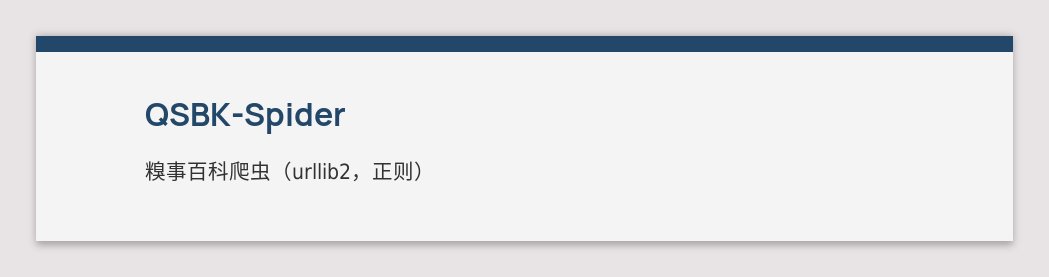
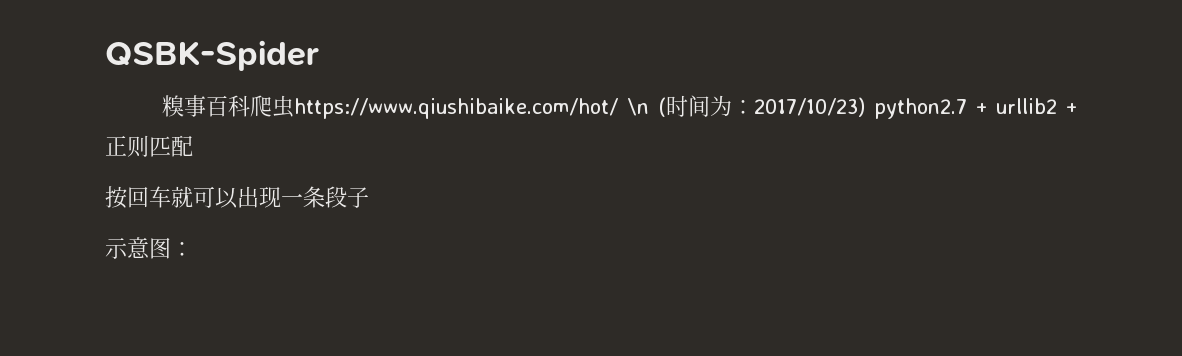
[271,161,435,182] （urllib2，正则） -> [293,95,1077,119] [105,135,193,157] [105,186,369,209] [105,237,193,259] https://www.qiushibaike.com/hot/ \n (时间为：2017/10/23) python2.7 + urllib2 +正则匹配 // 按回车就可以出现一条段子 // 示意图：

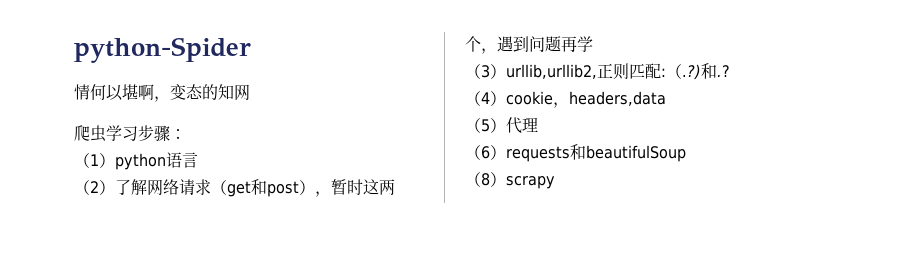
[105,40,319,71] [161,95,1077,119] [105,135,193,157] [105,186,369,209] [105,237,193,259] QSBK-Spider // 糗事百科爬虫https://www.qiushibaike.com/hot/ \n (时间为：2017/10/23) python2.7 + urllib2 +正则匹配 // 按回车就可以出现一条段子 // 示意图： -> [74,37,251,63] [74,84,250,102] [74,125,186,142] [74,152,198,170] [74,179,395,197] [465,36,593,54] [465,63,730,80] [465,91,666,108] [465,117,538,134] [465,144,686,162] [465,172,555,189] python-Spider // 情何以堪啊，变态的知网 // 爬虫学习步骤： // （1）python语言 // （2）了解网络请求（get和post），暂时这两个，遇到问题再学 // （3）urllib,urllib2,正则匹配:（.?)和.? // （4）cookie，headers,data // （5）代理 // （6）requests和beautifulSoup // （8）scrapy

